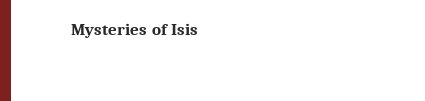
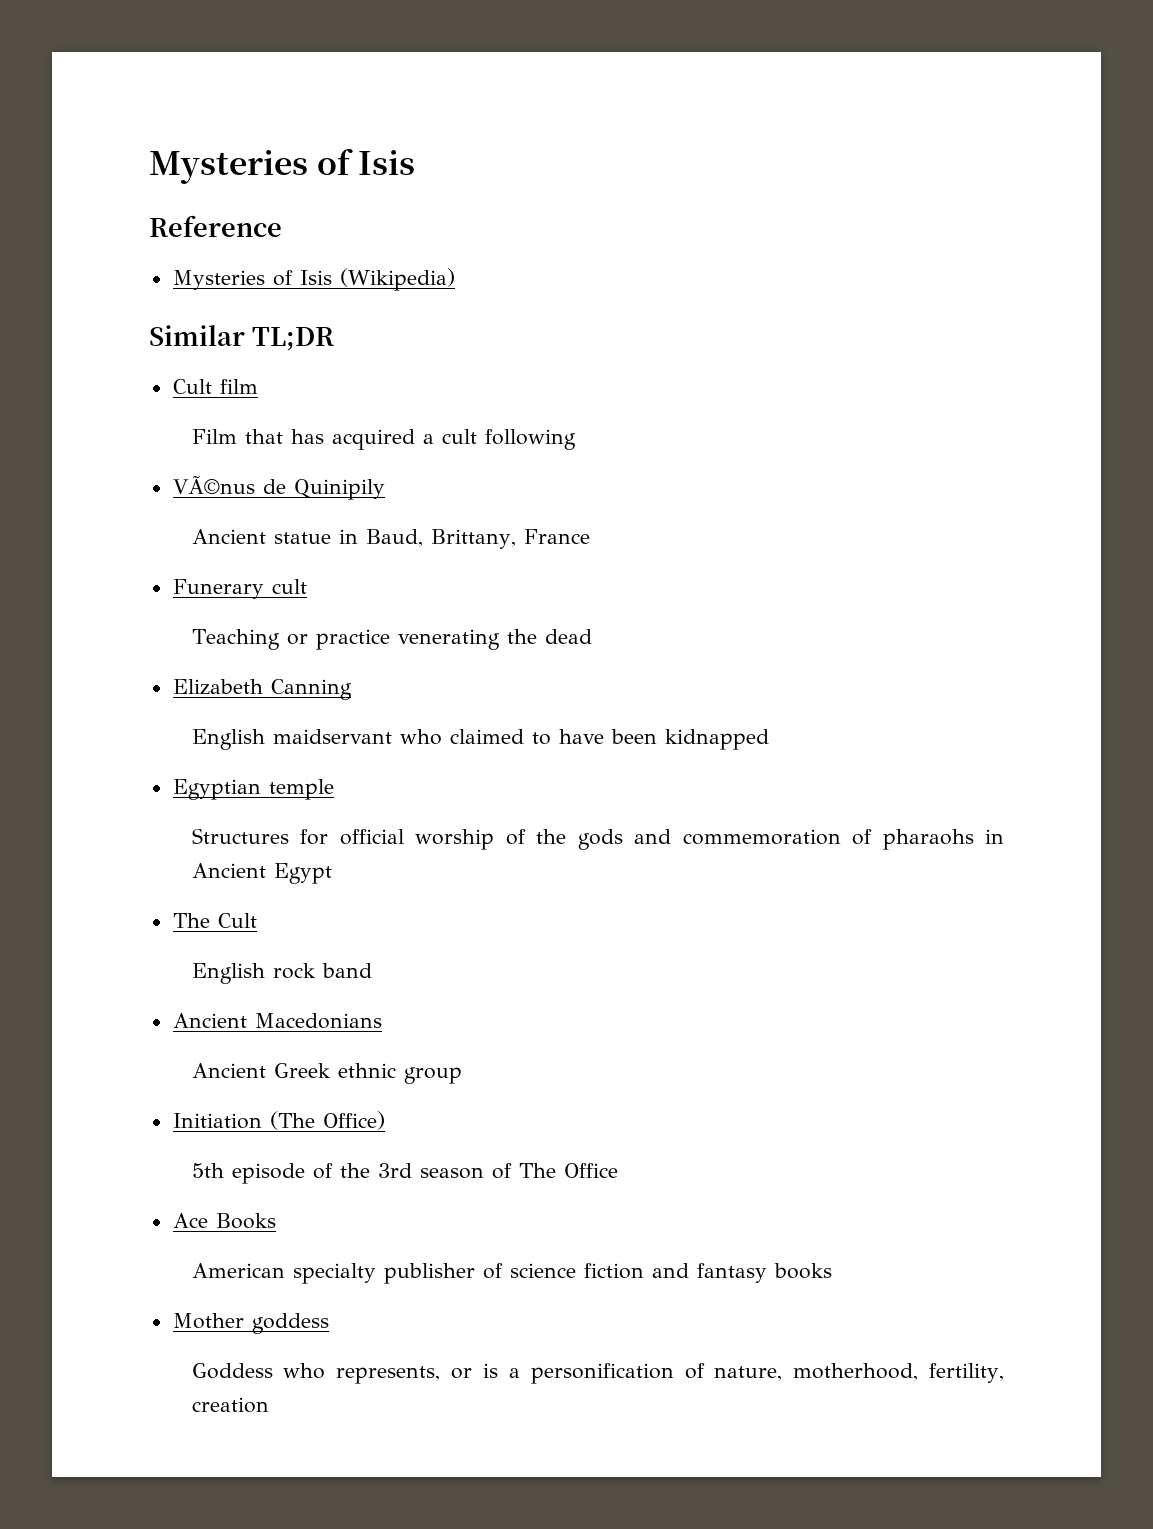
[71,23,199,38] Mysteries of Isis -> [149,148,416,184] [149,215,282,237] [172,268,455,291] [149,325,334,351] [172,379,258,394] [191,429,576,450] [172,476,385,500] [191,529,590,549] [172,579,307,599] [191,629,592,650] [172,679,352,700] [191,729,769,750] [172,779,334,800] [191,828,1005,850] [191,863,332,884] [172,913,257,928] [191,963,372,984] [172,1013,382,1029] [191,1063,462,1084] [172,1111,385,1130] [191,1163,618,1184] [172,1213,276,1229] [191,1263,832,1284] [172,1313,329,1334] [191,1363,1005,1384] [191,1397,269,1413] Mysteries of Isis // Reference // Mysteries of Isis (Wikipedia) // Similar TL;DR // Cult film // Film that has acquired a cult following // VÃ©nus de Quinipily // Ancient statue in Baud, Brittany, France // Funerary cult // Teaching or practice venerating the dead // Elizabeth Canning // English maidservant who claimed to have been kidnapped // Egyptian temple // Structures for official worship of the gods and commemoration of pharaohs in Ancient Egypt // The Cult // English rock band // Ancient Macedonians // Ancient Greek ethnic group // Initiation (The Office) // 5th episode of the 3rd season of The Office // Ace Books // American specialty publisher of science fiction and fantasy books // Mother goddess // Goddess who represents, or is a personification of nature, motherhood, fertility, creation

